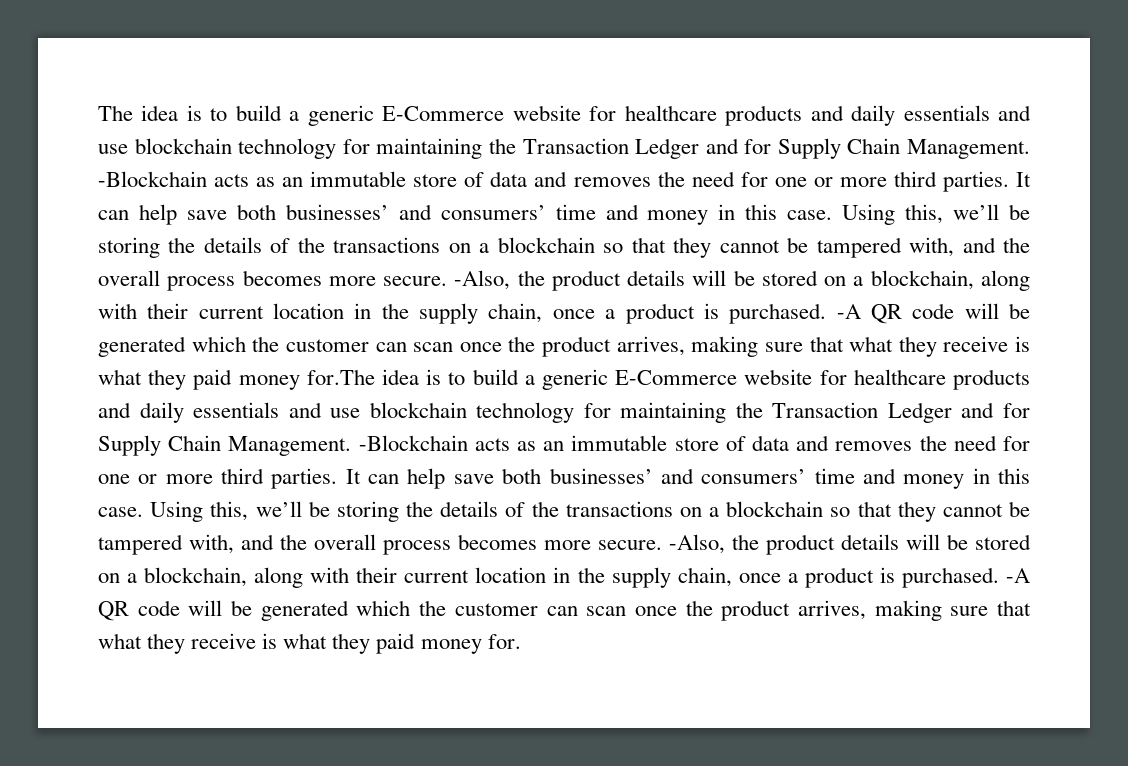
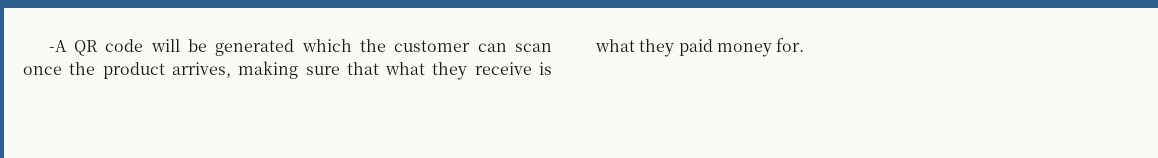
[98,105,1031,126] [98,138,1031,159] [98,171,1031,192] [98,204,1030,225] [98,237,1031,258] [98,270,1030,291] [98,303,1031,324] [98,336,1030,357] [98,369,1030,390] [98,402,1030,423] [98,435,1031,456] [98,468,1031,489] [98,501,1030,522] [98,534,1031,555] [98,567,999,588] The idea is to build a generic E-Commerce website for healthcare products and daily essentials and use blockchain technology for maintaining the Transaction Ledger and for Supply Chain Management. -Blockchain acts as an immutable store of data and removes the need for one or more third parties. It can help save both businesses’ and consumers’ time and money in this case. Using this, we’ll be storing the details of the transactions on a blockchain so that they cannot be tampered with, and the overall process becomes more secure. -Also, the product details will be stored on a blockchain, along with their current location in the supply chain, once a product is purchased. -A QR code will be generated which the customer can scan once the product arrives, making sure that what they receive is what they paid money for.The idea is to build a generic E-Commerce website for healthcare products and daily essentials and use blockchain technology for maintaining the Transaction Ledger and for Supply Chain Management. -Blockchain acts as an immutable store of data and removes the need for one or more third parties. It can help save both businesses’ and consumers’ time and money in this case. Using this, we’ll be storing the details of the transactions on a blockchain so that they cannot be tampered with, and the overall process becomes more secure. -Also, the product details will be stored on a blockchain, along with their current location in the supply chain, once a product is purchased. -> (48, 46) none

